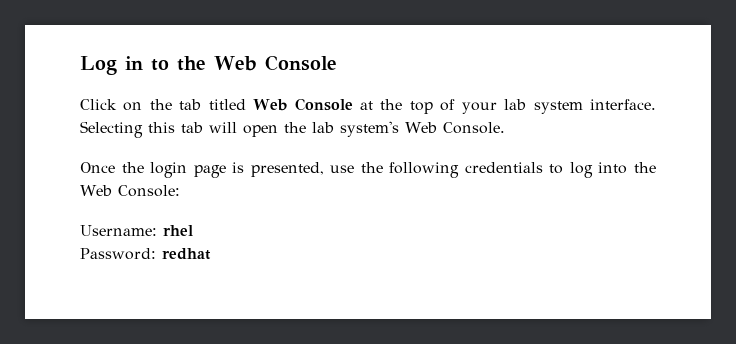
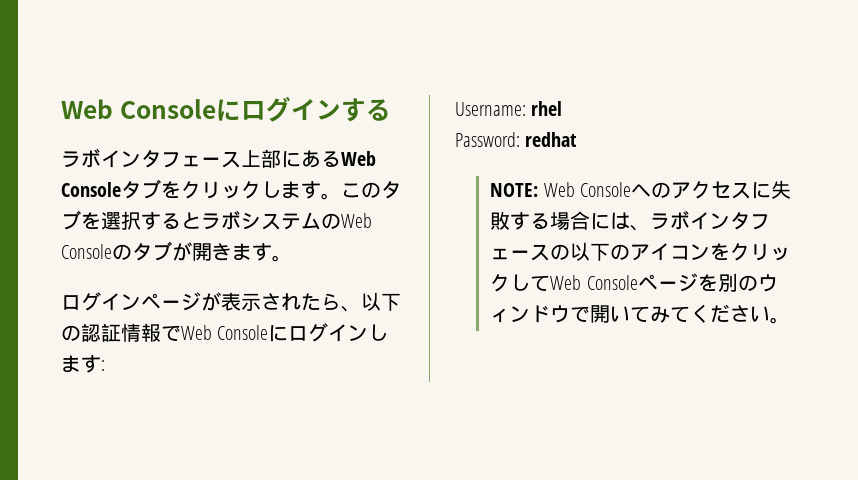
[80,55,337,75] [80,98,656,114] [80,121,505,138] [80,162,657,178] [80,185,180,197] [80,225,193,236] [80,248,211,260] Log in to the Web Console // Click on the tab titled Web Console at the top of your lab system interface. Selecting this tab will open the lab system's Web Console. // Once the login page is presented, use the following credentials to log into the Web Console: // Username: rhel // Password: redhat -> [61,96,391,122] [61,148,376,168] [61,179,401,200] [61,210,372,230] [61,241,292,262] [61,292,401,312] [61,323,389,342] [61,355,105,373] [455,101,563,116] [455,132,578,147] [490,180,792,199] [490,210,771,231] [490,242,791,261] [490,273,778,292] [490,304,791,324] Web Consoleにログインする // ラボインタフェース上部にあるWeb Consoleタブをクリックします。このタブを選択するとラボシステムのWeb Consoleのタブが開きます。 // ログインページが表示されたら、以下の認証情報でWeb Consoleにログインします: // Username: rhel // Password: redhat // NOTE: Web Consoleへのアクセスに失敗する場合には、ラボインタフェースの以下のアイコンをクリックしてWeb Consoleページを別のウィンドウで開いてみてください。

